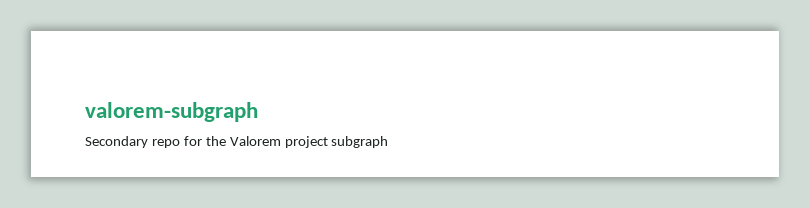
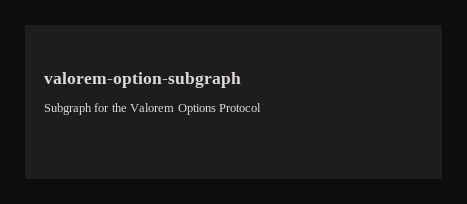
[85,102,258,122] [85,136,180,148] valorem-subgraph // Secondary repo -> [44,72,241,88] [44,103,92,115] valorem-option-subgraph // Subgraph
[284,136,389,148] project subgraph -> [177,103,261,115] Options Protocol

